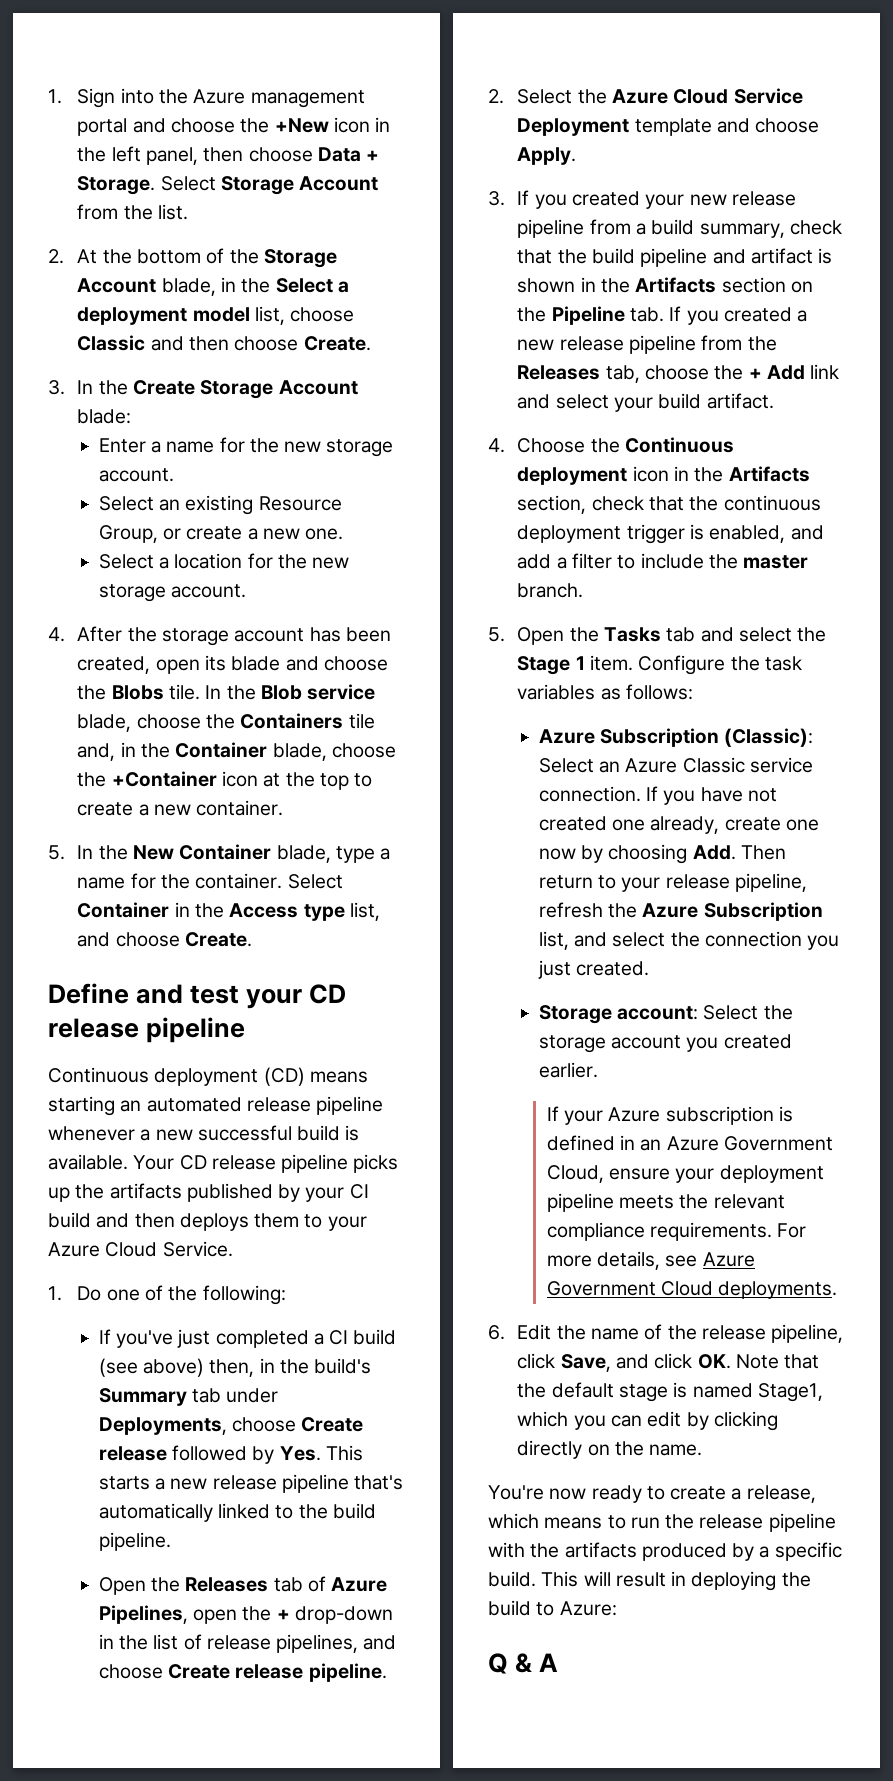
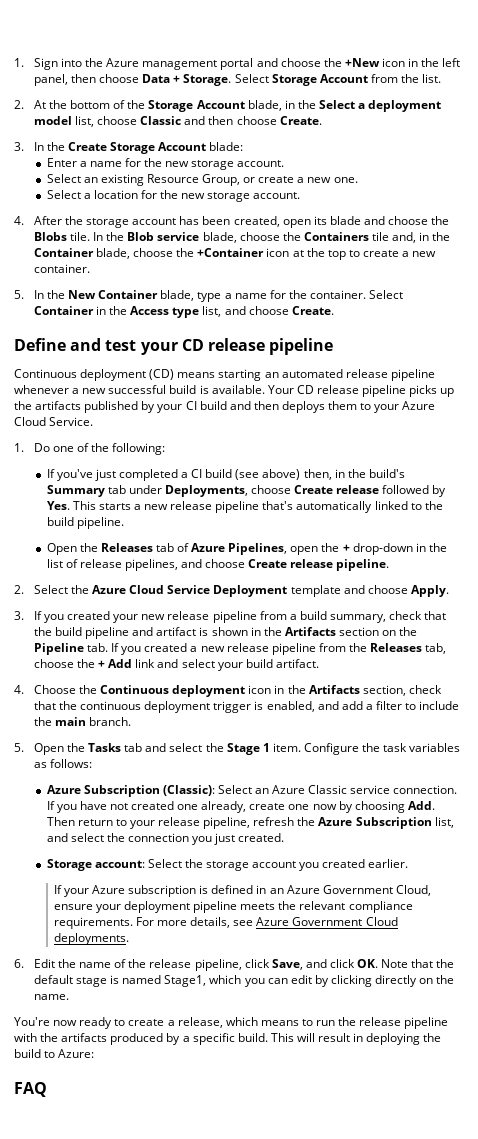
[743,555,809,569] master -> [55,717,87,726] main
[488,1653,559,1674] Q & A -> [14,1082,47,1097] FAQ

